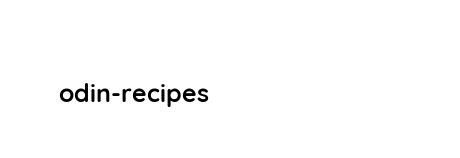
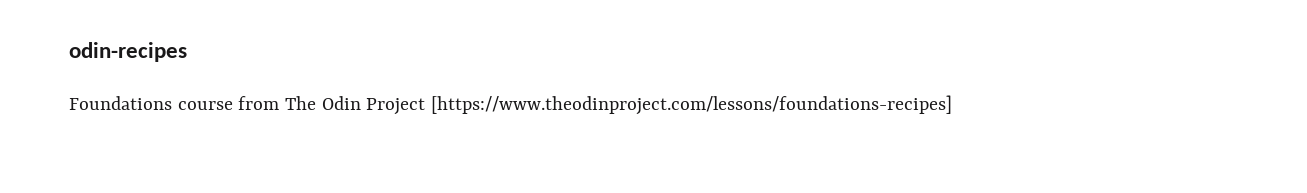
(209, 95) none -> [69,95,953,115] // Foundations course from The Odin Project [https://www.theodinproject.com/lessons/foundations-recipes]

